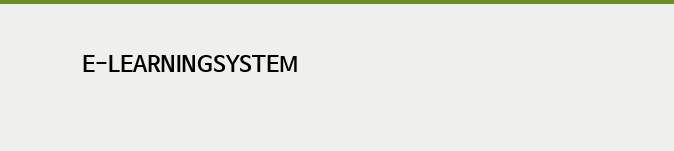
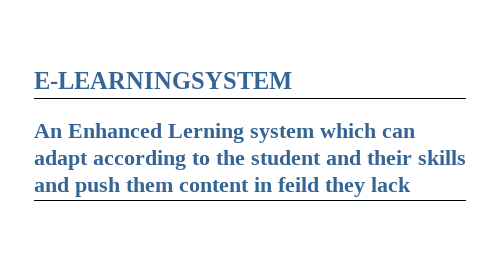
(298, 63) none -> [34,123,415,143] [34,150,466,170] [34,177,411,197] // An Enhanced Lerning system which can adapt according to the student and their skills and push them content in feild they lack

